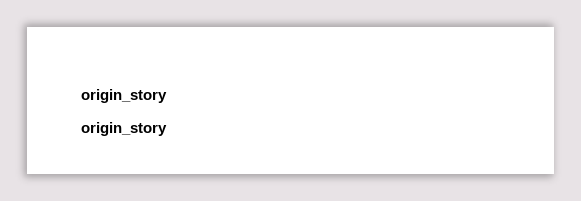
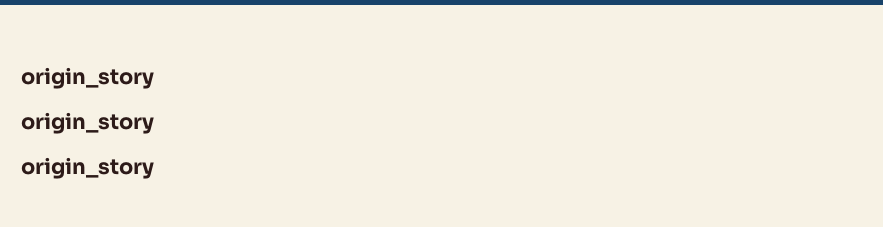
[81,89,167,103] [81,122,167,136] origin_story // origin_story -> [21,67,154,89] [21,112,154,134] [21,157,154,179] origin_story // origin_story // origin_story

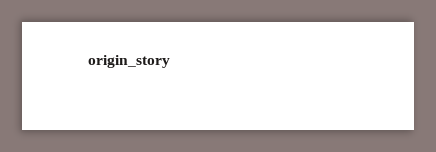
[21,67,154,89] [21,112,154,134] [21,157,154,179] origin_story // origin_story // origin_story -> [88,55,170,68] origin_story

